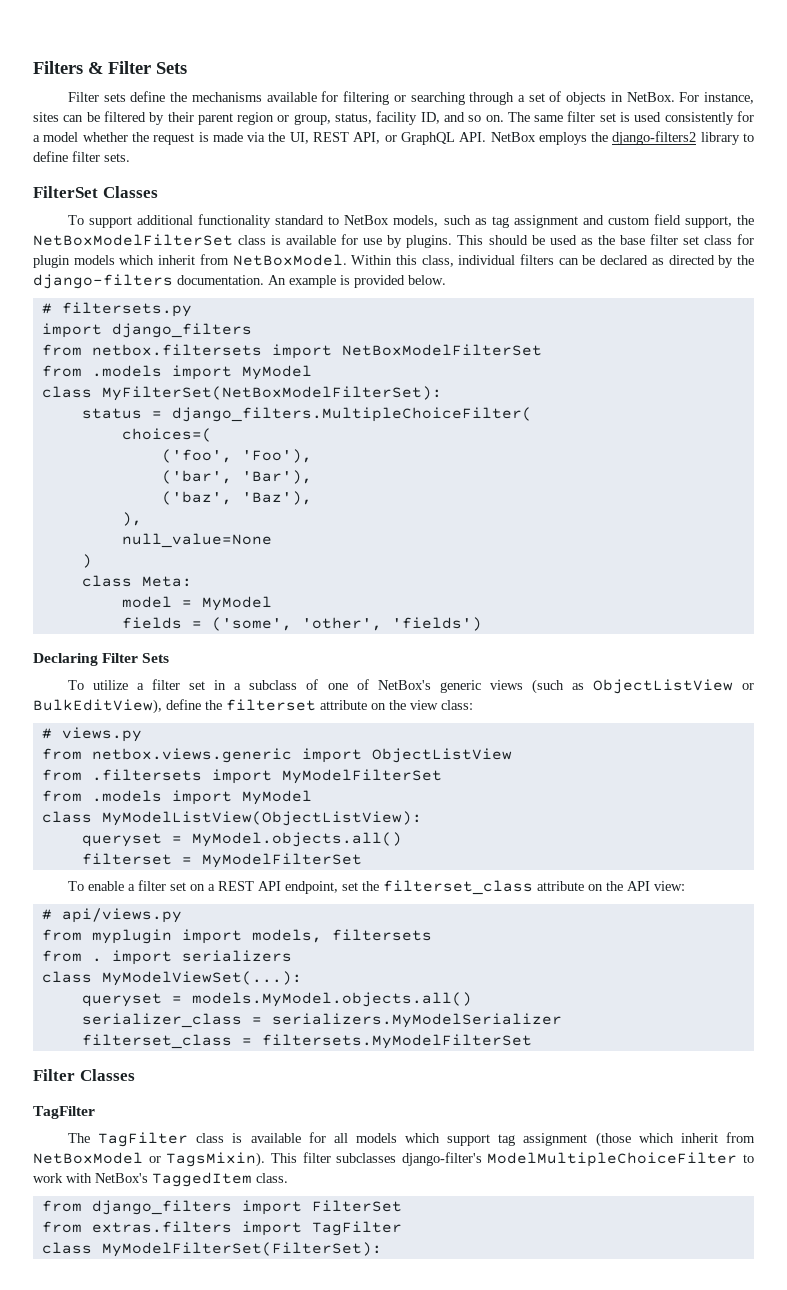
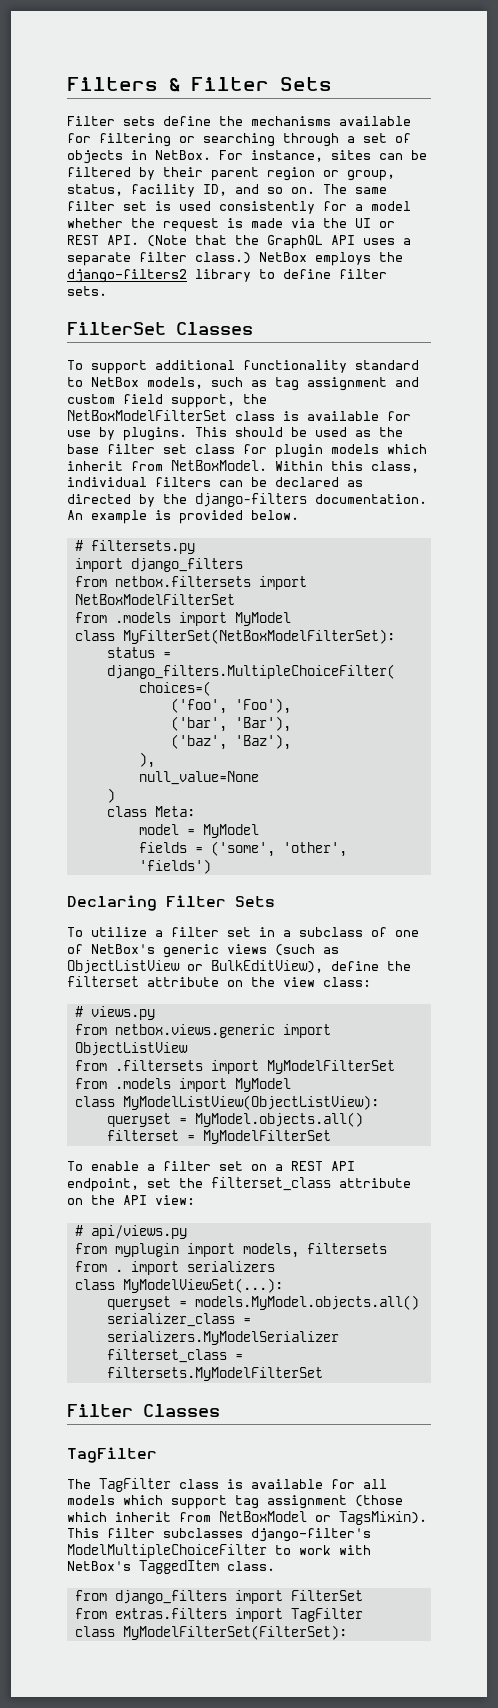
[289,132,487,145] UI, REST API, or GraphQL API. -> [355,218,395,228] [67,235,411,249] [67,252,251,266] UI or REST API. (Note that the GraphQL API uses a separate filter class.)

